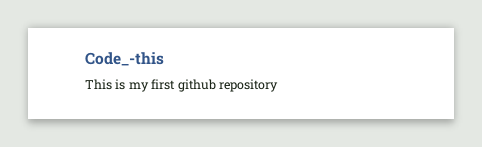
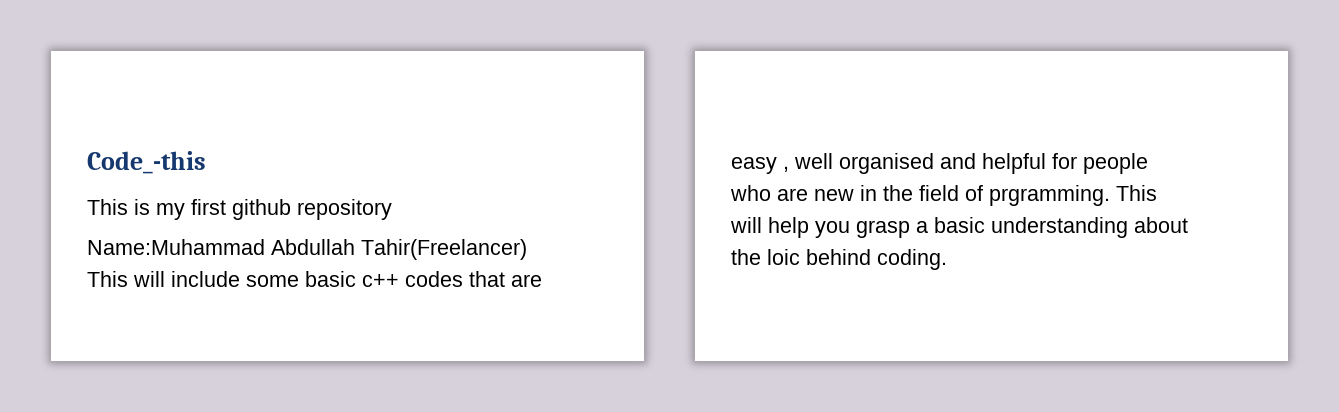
(278, 85) none -> [87,239,527,260] [87,271,542,287] [731,153,1148,174] [730,185,1157,206] [730,217,1188,238] [731,249,947,270] // Name:Muhammad Abdullah Tahir(Freelancer) This will include some basic c++ codes that are easy , well organised and helpful for people who are new in the field of prgramming. This will help you grasp a basic understanding about the loic behind coding.

